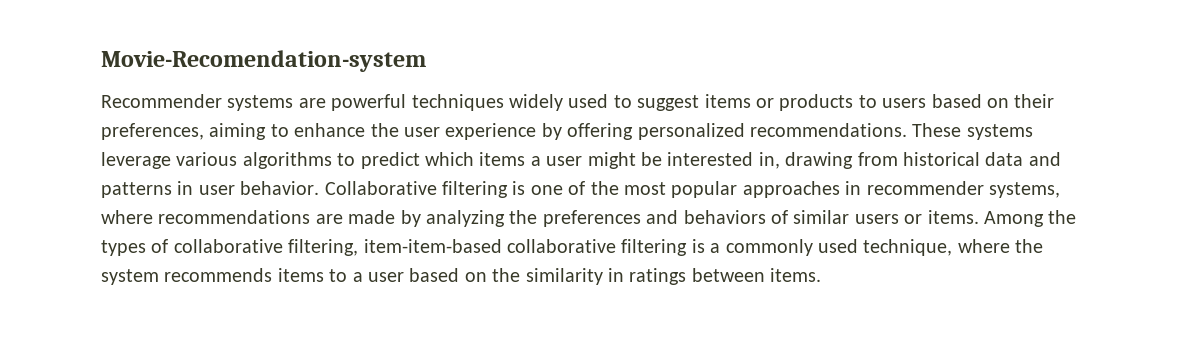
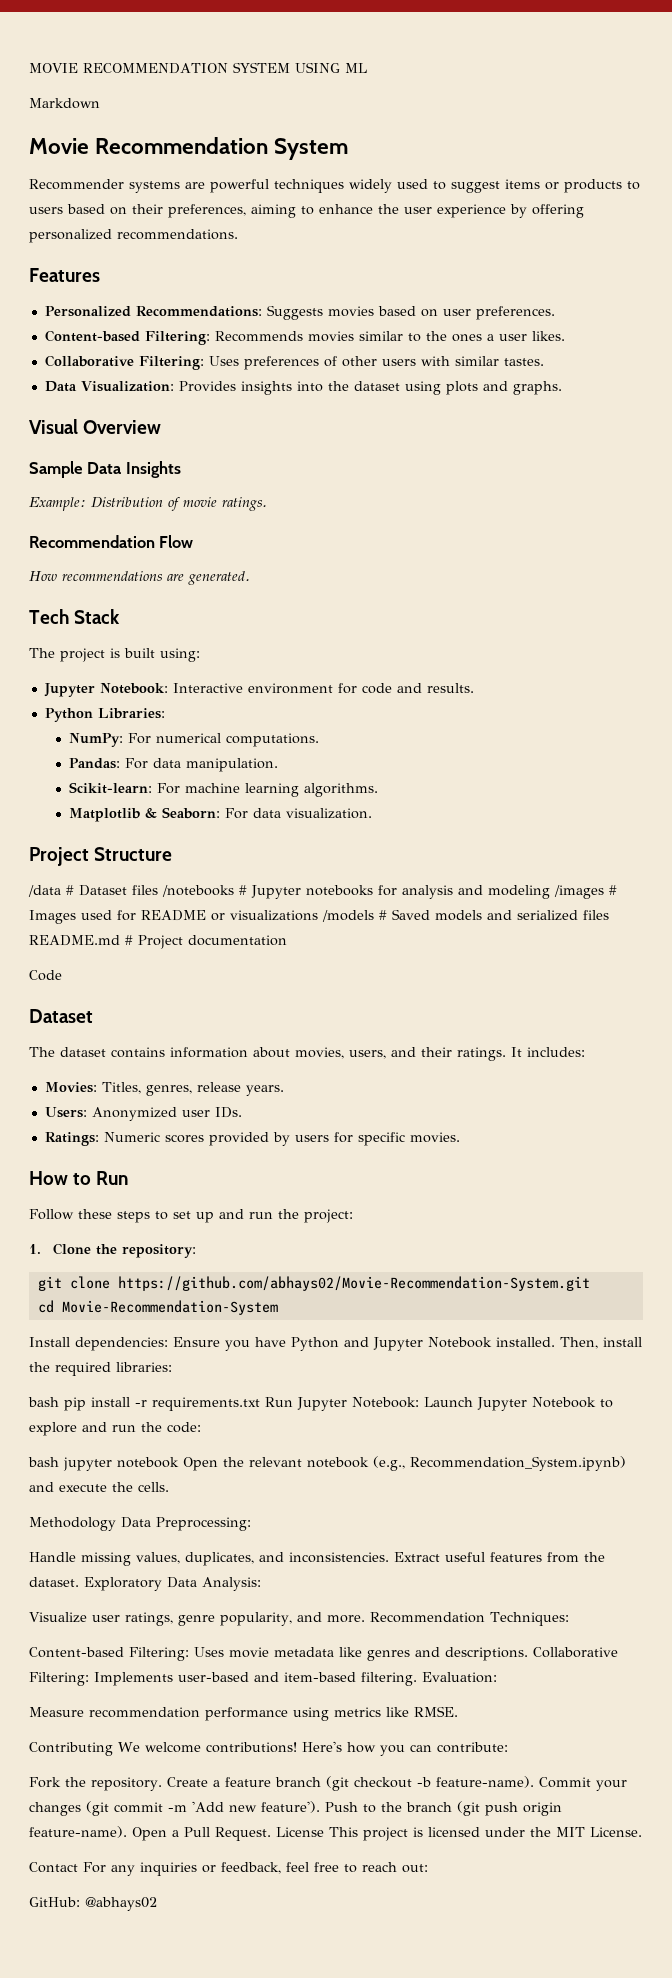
[101,50,426,72] Movie-Recomendation-system -> [29,62,367,74] [29,98,100,109] [29,137,349,160] MOVIE RECOMMENDATION SYSTEM USING ML // Markdown // Movie Recommendation System
[912,123,1033,140] [101,152,1061,169] [101,181,1060,198] [101,210,1077,227] [101,239,1044,256] [101,268,822,285] These systems leverage various algorithms to predict which items a user might be interested in, drawing from historical data and patterns in user behavior. Collaborative filtering is one of the most popular approaches in recommender systems, where recommendations are made by analyzing the preferences and behaviors of similar users or items. Among the types of collaborative filtering, item-item-based collaborative filtering is a commonly used technique, where the system recommends items to a user based on the similarity in ratings between items. -> [29,268,100,282] [44,305,555,320] [44,330,565,345] [44,355,544,370] [44,381,562,395] [29,419,162,434] [29,461,181,478] [29,497,267,511] [29,535,194,548] [29,571,250,585] [29,609,121,624] [29,648,200,662] [43,683,474,697] [44,708,165,722] [69,733,320,747] [69,758,279,772] [69,782,379,797] [69,807,373,822] [29,847,173,866] [28,885,617,899] [29,909,609,924] [29,935,287,949] [29,970,62,981] [29,1009,93,1023] [29,1047,585,1061] [44,1082,284,1096] [44,1107,242,1121] [44,1132,460,1146] [29,1171,129,1185] [29,1209,353,1223] [29,1243,197,1258] [37,1276,590,1291] [37,1300,278,1315] [29,1337,642,1351] [29,1362,172,1376] [28,1397,613,1411] [29,1422,201,1436] [28,1456,626,1471] [29,1482,169,1492] [29,1517,251,1531] [29,1552,605,1566] [29,1577,261,1591] [29,1612,569,1626] [29,1647,618,1661] [29,1672,497,1686] [29,1706,458,1721] [29,1741,508,1756] [29,1776,627,1791] [29,1801,562,1816] [29,1826,642,1841] [29,1862,428,1876] [29,1897,157,1911] // Features // Personalized Recommendations: Suggests movies based on user preferences. // Content-based Filtering: Recommends movies similar to the ones a user likes. // Collaborative Filtering: Uses preferences of other users with similar tastes. // Data Visualization: Provides insights into the dataset using plots and graphs. // Visual Overview // Sample Data Insights // Example: Distribution of movie ratings. // Recommendation Flow // How recommendations are generated. // Tech Stack // The project is built using: // Jupyter Notebook: Interactive environment for code and results. // Python Libraries: // NumPy: For numerical computations. // Pandas: For data manipulation. // Scikit-learn: For machine learning algorithms. // Matplotlib & Seaborn: For data visualization. // Project Structure // /data # Dataset files /notebooks # Jupyter notebooks for analysis and modeling /images # Images used for README or visualizations /models # Saved models and serialized files README.md # Project documentation // Code // Dataset // The dataset contains information about movies, users, and their ratings. It includes: // Movies: Titles, genres, release years. // Users: Anonymized user IDs. // Ratings: Numeric scores provided by users for specific movies. // How to Run // Follow these steps to set up and run the project: // 1. Clone the repository: // git clone https://github.com/abhays02/Movie-Recommendation-System.git // cd Movie-Recommendation-System // Install dependencies: Ensure you have Python and Jupyter Notebook installed. Then, install the required libraries: // bash pip install -r requirements.txt Run Jupyter Notebook: Launch Jupyter Notebook to explore and run the code: // bash jupyter notebook Open the relevant notebook (e.g., Recommendation_System.ipynb) and execute the cells. // Methodology Data Preprocessing: // Handle missing values, duplicates, and inconsistencies. Extract useful features from the dataset. Exploratory Data Analysis: // Visualize user ratings, genre popularity, and more. Recommendation Techniques: // Content-based Filtering: Uses movie metadata like genres and descriptions. Collaborative Filtering: Implements user-based and item-based filtering. Evaluation: // Measure recommendation performance using metrics like RMSE. // Contributing We welcome contributions! Here's how you can contribute: // Fork the repository. Create a feature branch (git checkout -b feature-name). Commit your changes (git commit -m 'Add new feature'). Push to the branch (git push origin feature-name). Open a Pull Request. License This project is licensed under the MIT License. // Contact For any inquiries or feedback, feel free to reach out: // GitHub: @abhays02

